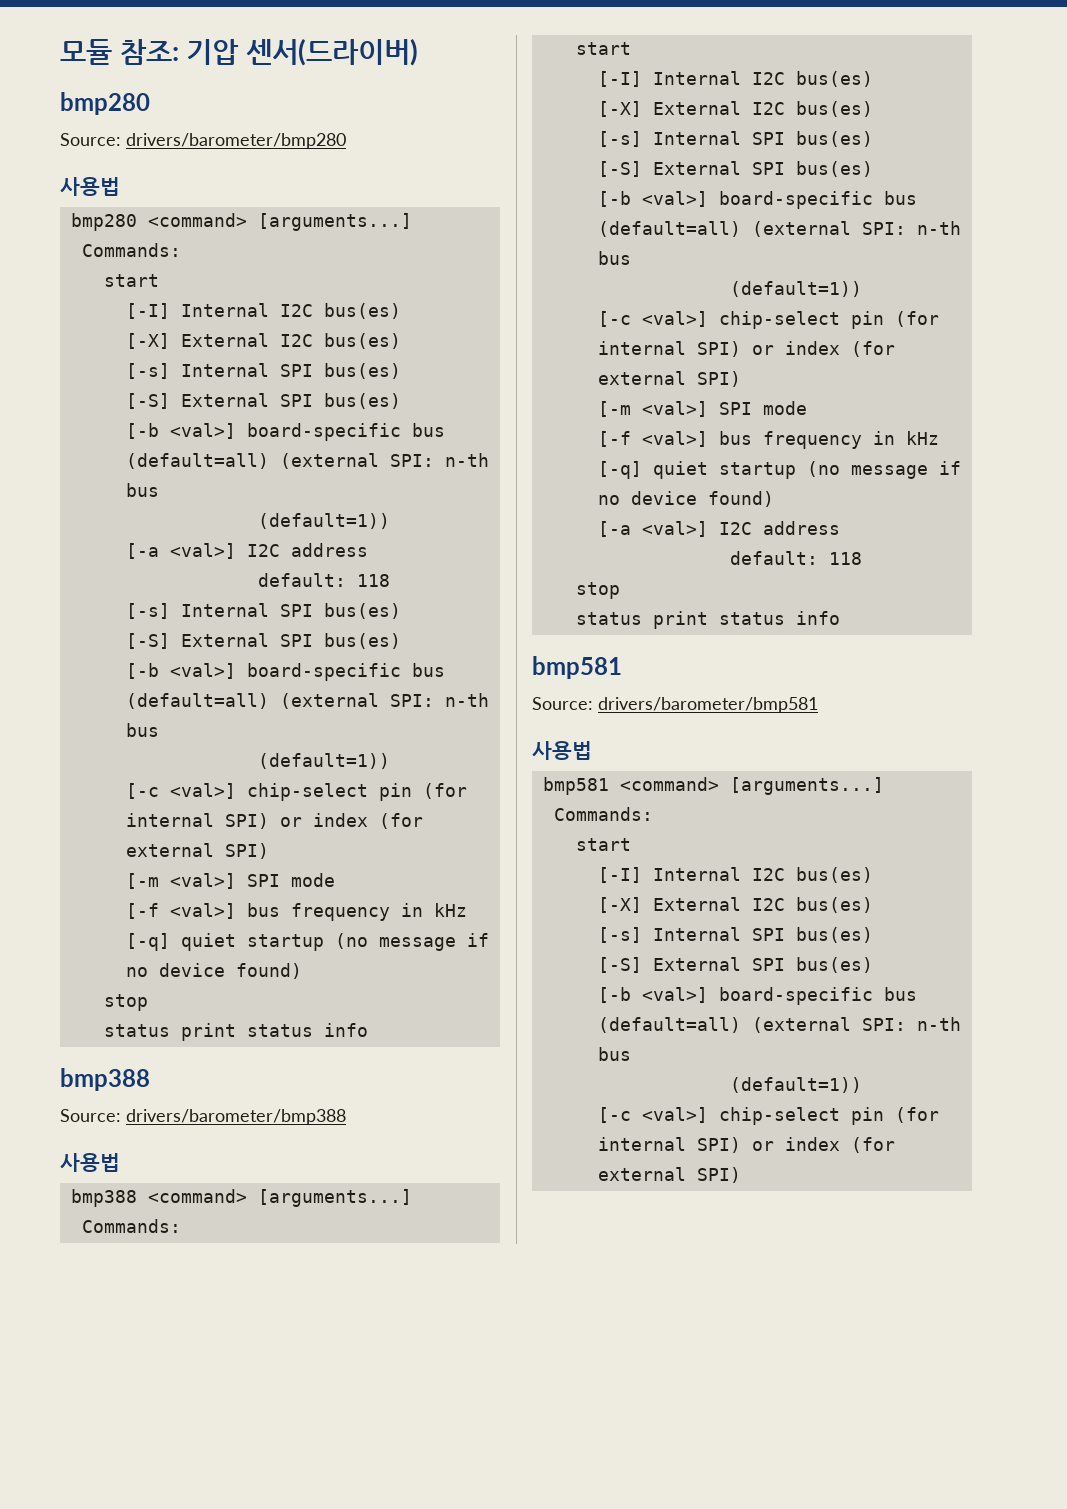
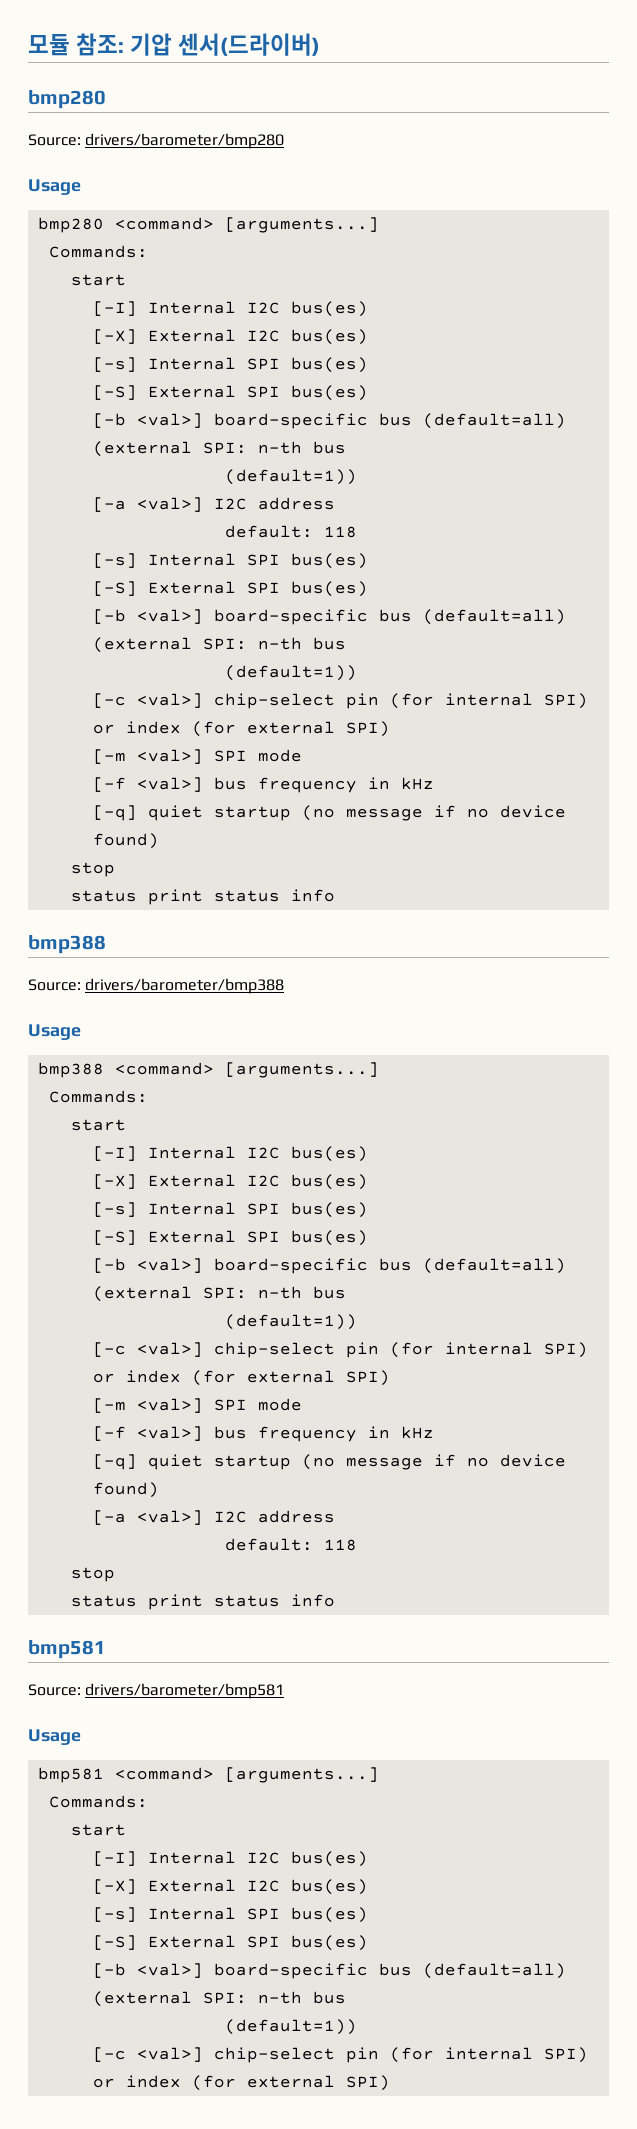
[60,177,120,196] 사용법 -> [28,179,81,195] Usage
[60,1153,120,1172] 사용법 -> [28,1024,81,1040] Usage
[532,741,592,760] 사용법 -> [28,1729,81,1745] Usage

